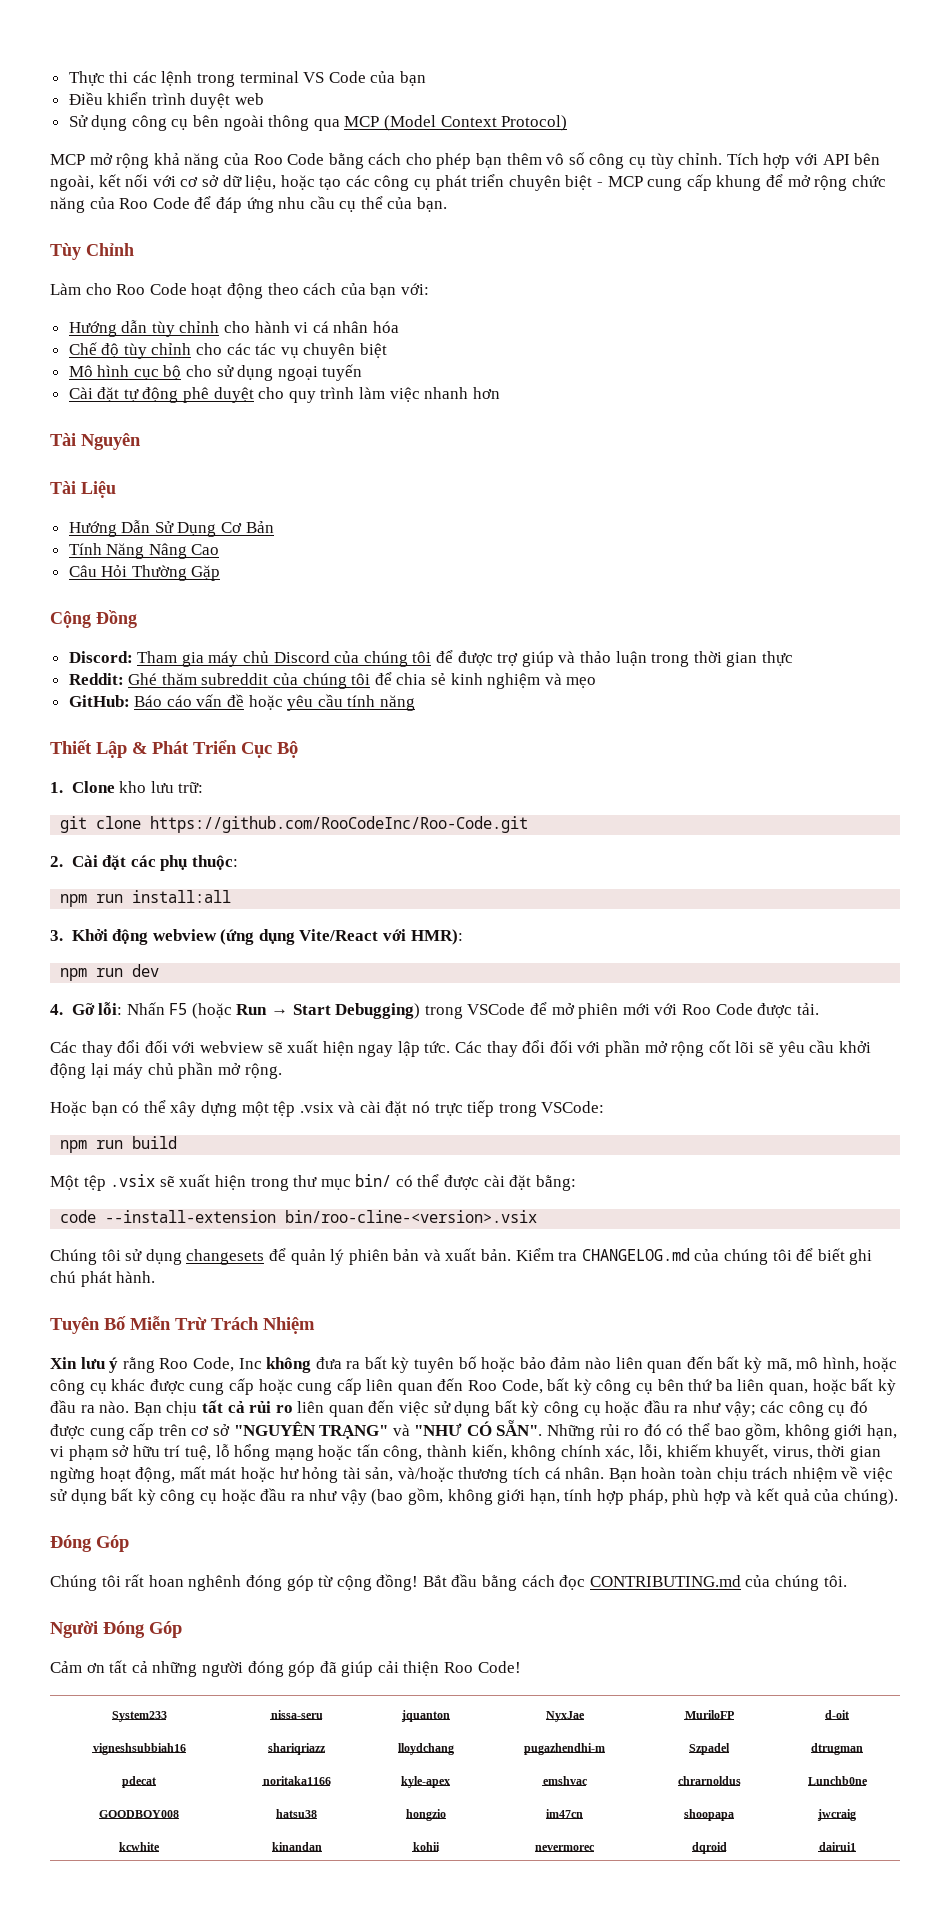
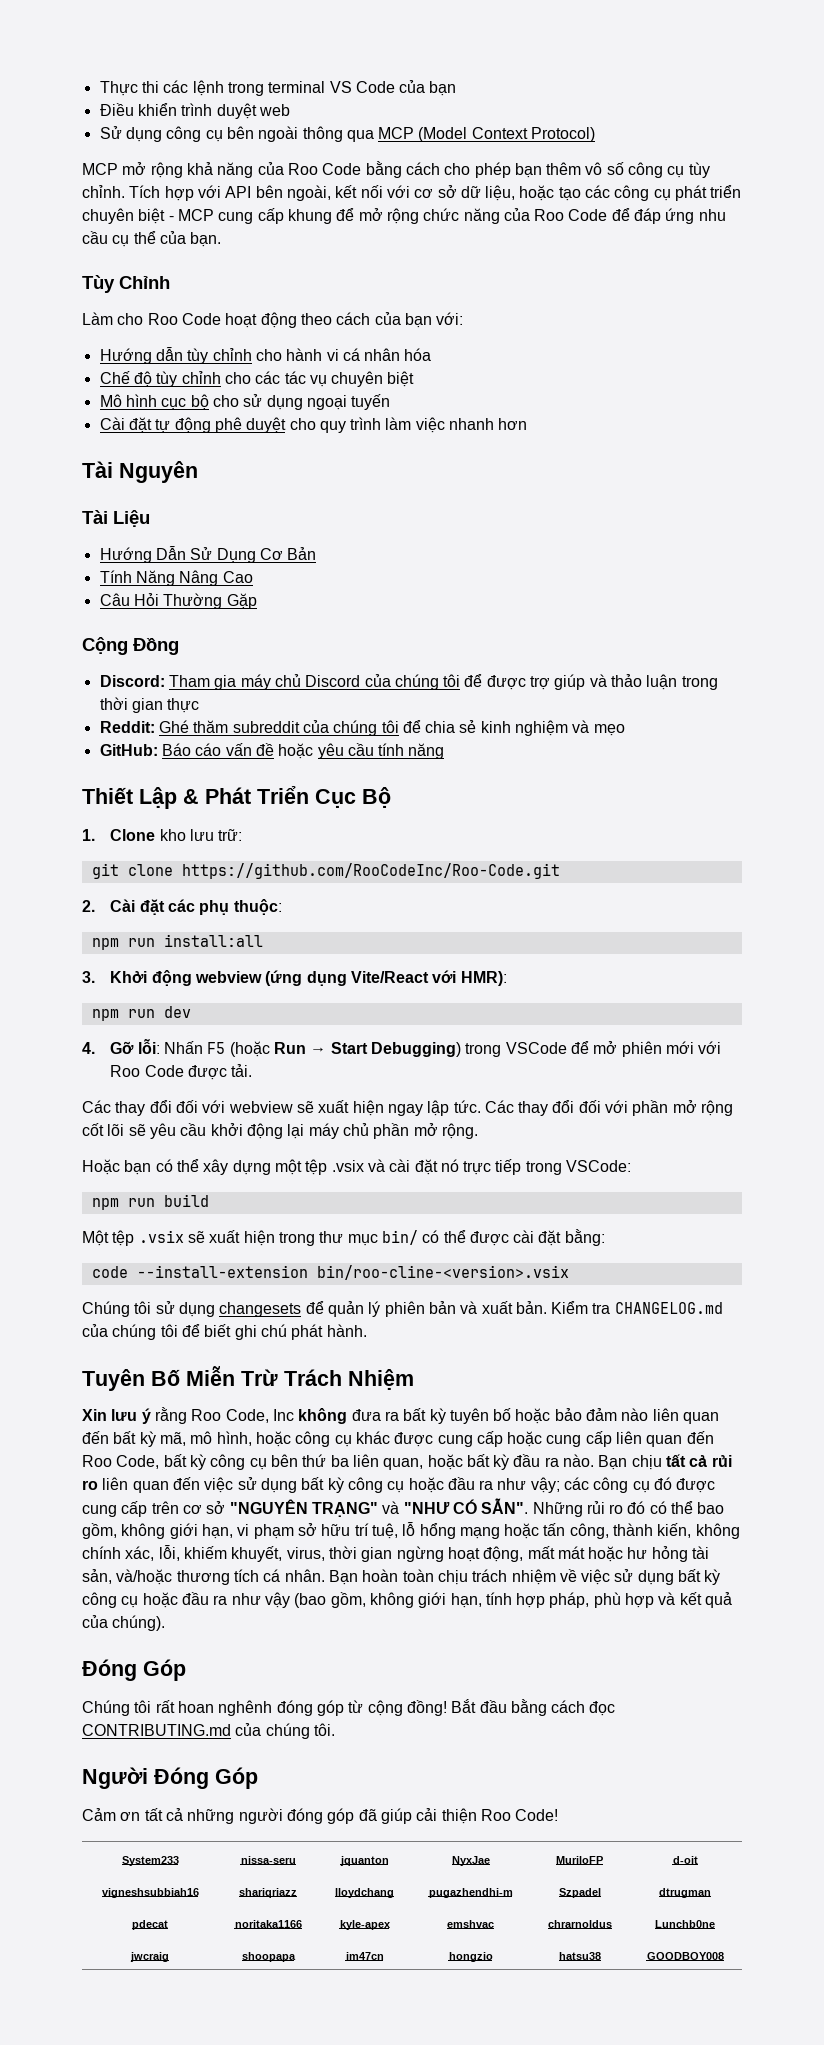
[99,1810,179,1818] [276,1809,317,1818] [405,1809,446,1821] [546,1809,583,1818] [684,1809,734,1821] [817,1809,856,1821] [119,1842,160,1851] [271,1842,322,1851] [412,1842,440,1851] [535,1845,595,1851] [691,1842,727,1854] [818,1842,856,1851] GOODBOY008 | hatsu38 | hongzio | im47cn | shoopapa | jwcraig // kcwhite | kinandan | kohii | nevermorec | dqroid | dairui1 -> [130,1952,169,1962] [241,1952,296,1962] [345,1952,384,1960] [448,1952,493,1962] [558,1952,601,1960] [646,1952,724,1960] jwcraig | shoopapa | im47cn | hongzio | hatsu38 | GOODBOY008

